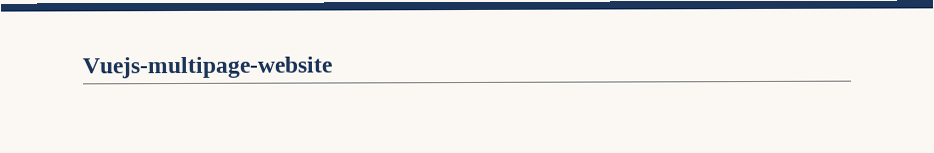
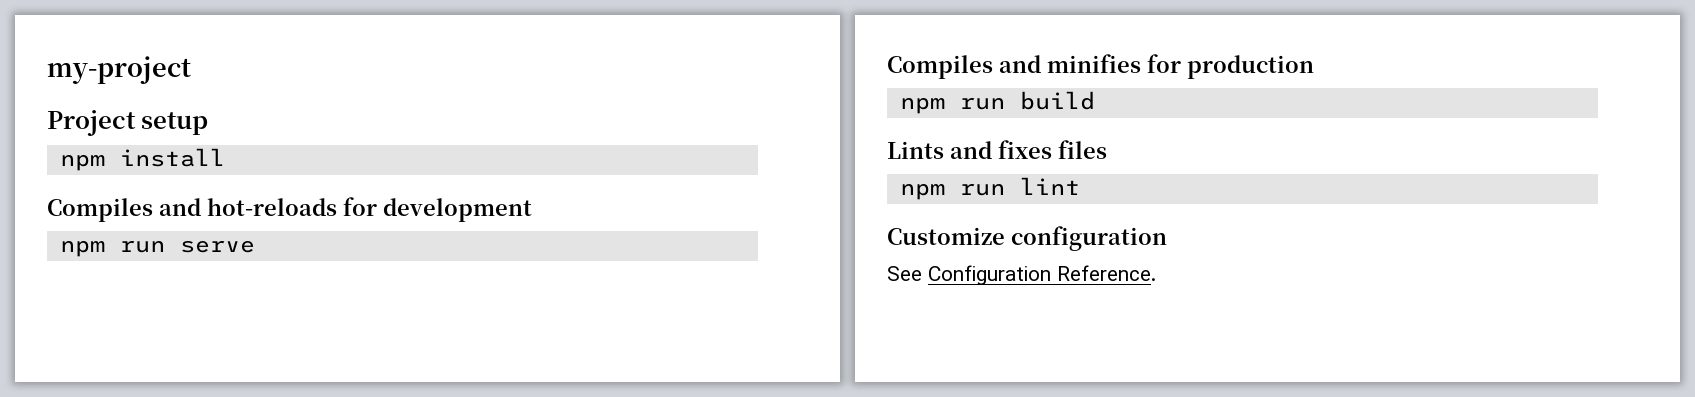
[82,56,333,79] Vuejs-multipage-website -> [47,56,191,84] [47,110,209,136] [59,148,225,171] [47,197,532,222] [59,240,255,257] [887,54,1314,79] [899,91,1095,114] [887,140,1107,159] [899,177,1080,200] [887,226,1167,251] [887,265,1156,285] my-project // Project setup // npm install // Compiles and hot-reloads for development // npm run serve // Compiles and minifies for production // npm run build // Lints and fixes files // npm run lint // Customize configuration // See Configuration Reference.

